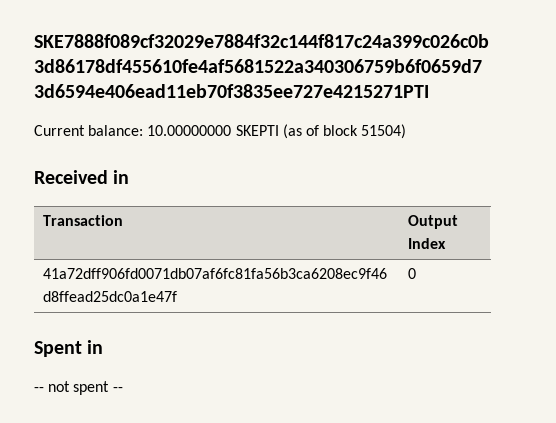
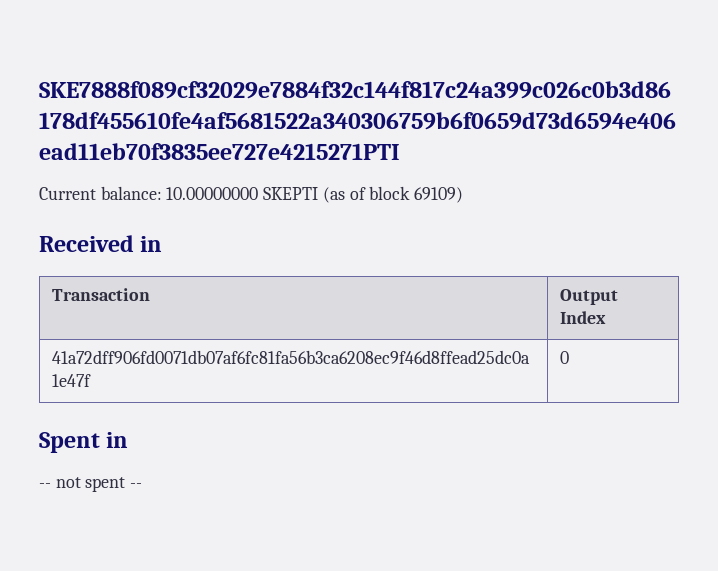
[361,124,407,139] 51504) -> [414,187,464,203] 69109)

